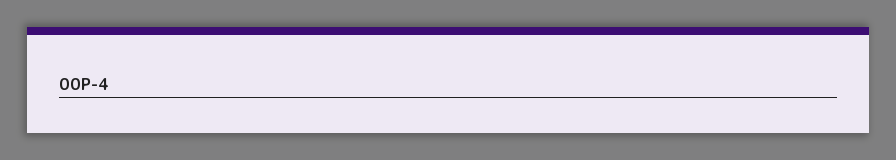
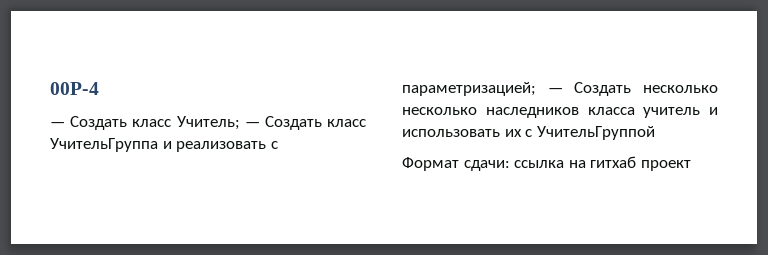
(109, 84) none -> [50,116,366,130] [50,138,278,152] [402,82,718,96] [402,107,718,118] [402,126,655,140] [402,156,691,171] // — Создать класс Учитель; — Создать класс УчительГруппа и реализовать с параметризацией; — Создать несколько несколько наследников класса учитель и использовать их с УчительГруппой // Формат сдачи: ссылка на гитхаб проект

